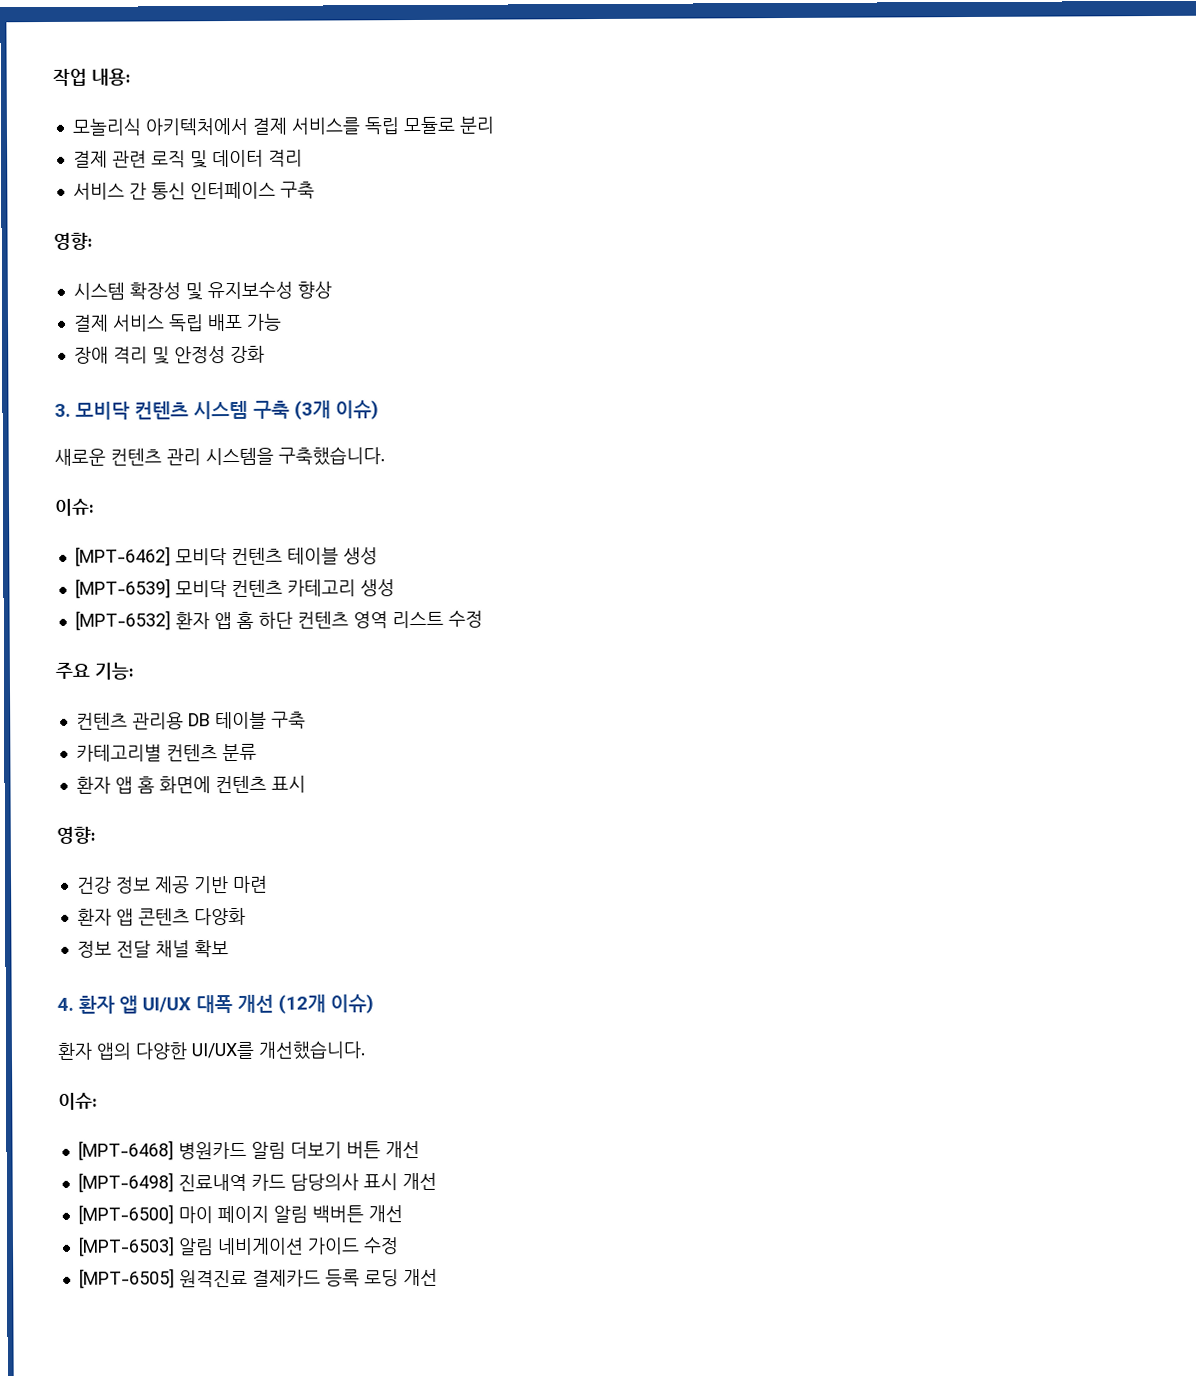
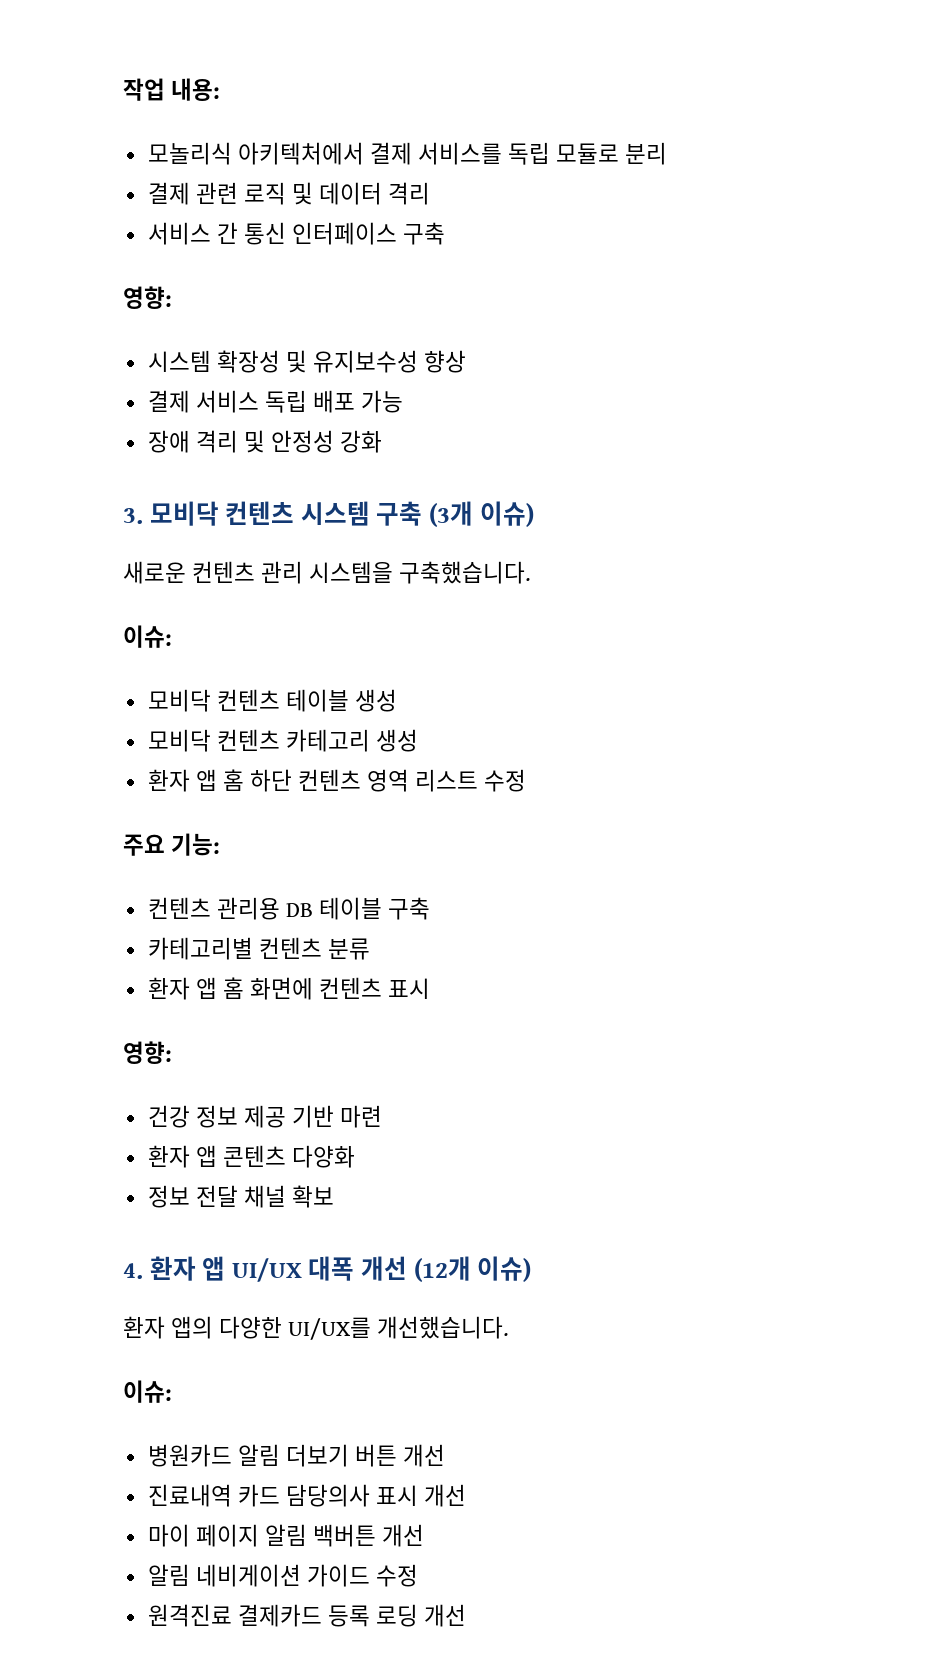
[74,546,171,567] [MPT-6462] -> (172, 636) none
[74,578,171,599] [MPT-6539] -> (397, 700) none
[74,610,171,631] [MPT-6532] -> (418, 740) none
[77,1140,174,1161] [MPT-6468] -> (172, 1391) none
[77,1172,174,1193] [MPT-6498] -> (446, 1455) none
[77,1204,174,1225] [MPT-6500] -> (467, 1495) none
[77,1236,175,1257] [MPT-6503] -> (425, 1535) none
[78,1268,175,1289] [MPT-6505] -> (418, 1575) none

